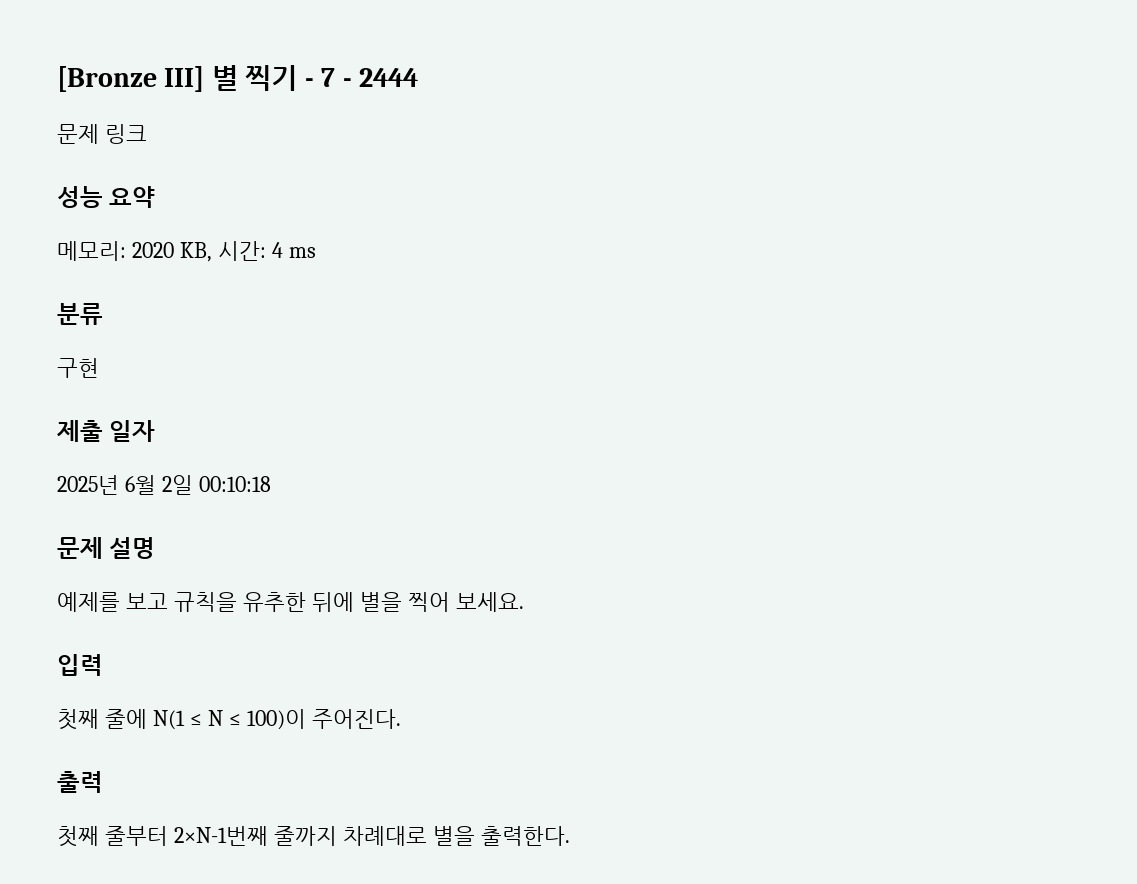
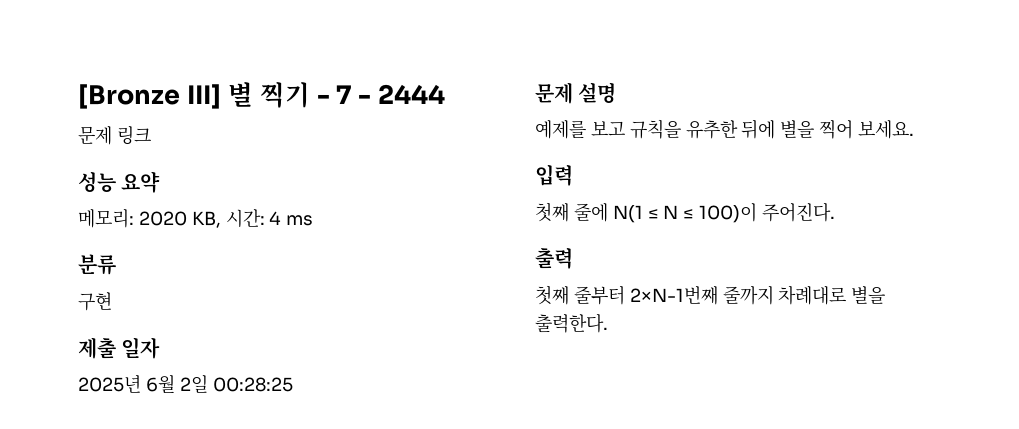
[198,476,271,492] 00:10:18 -> [212,377,293,392] 00:28:25

